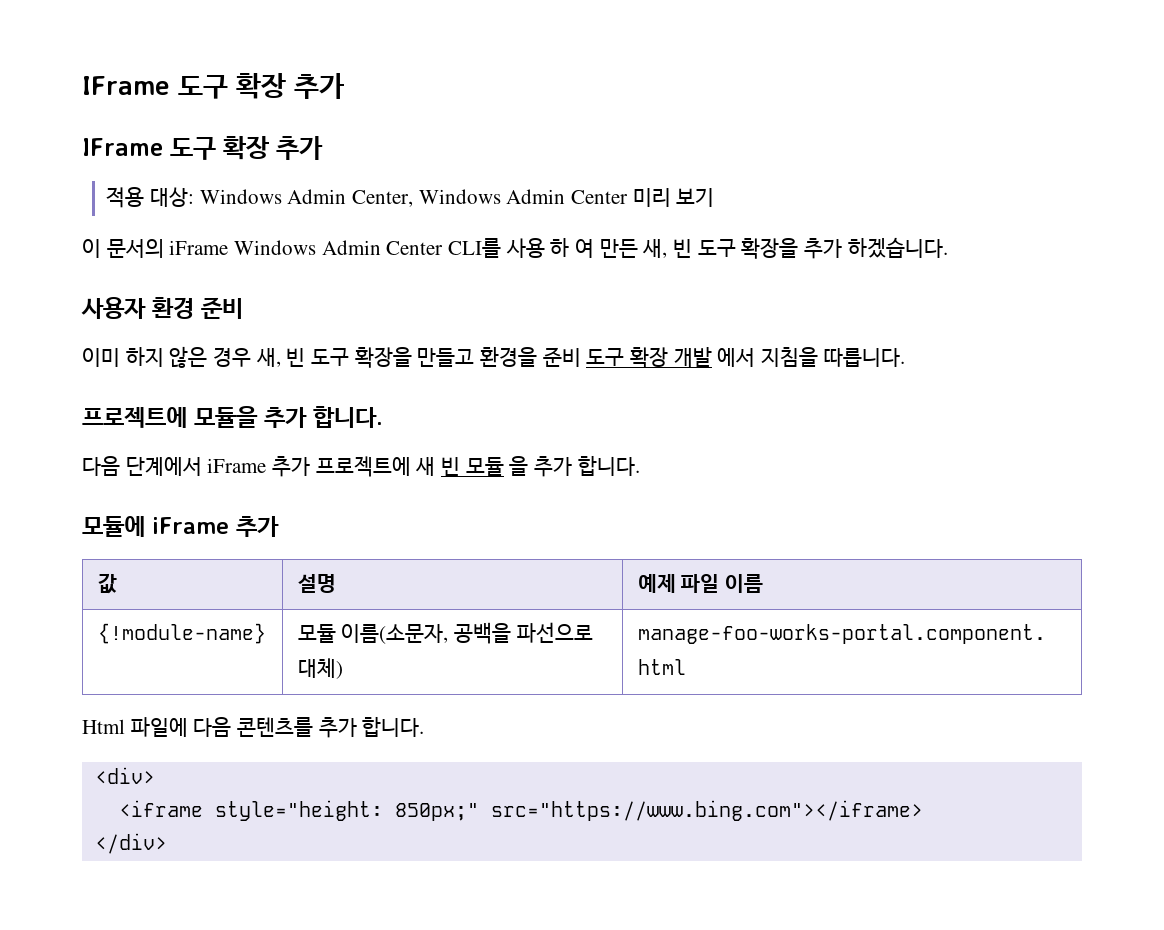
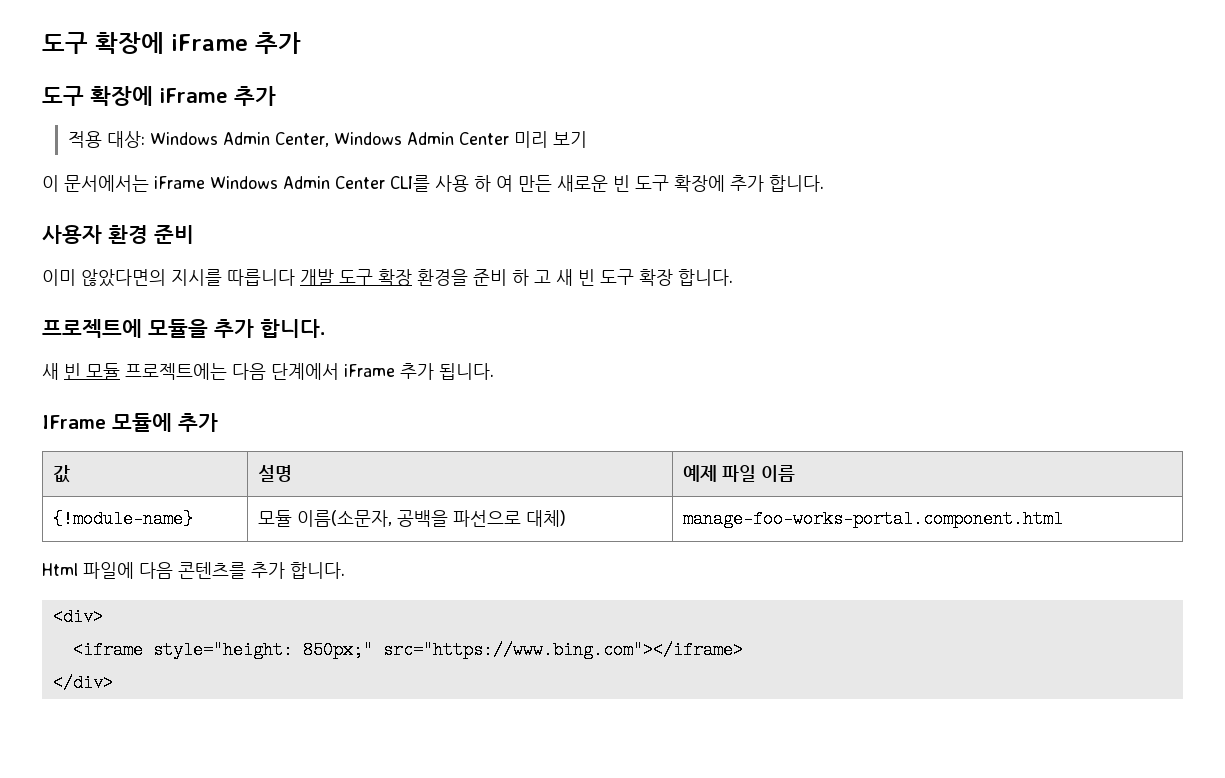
[82,73,344,99] [82,136,270,160] IFrame 도구 확장 추가 // IFrame 도구 확장 -> [42,32,301,54] [42,86,228,106] 도구 확장에 iFrame 추가 // 도구 확장에 iFrame
[106,239,164,258] 문서의 -> [64,175,149,192] 문서에서는
[642,237,948,259] 새, 빈 도구 확장을 추가 하겠습니다. -> [557,175,824,192] 새로운 빈 도구 확장에 추가 합니다.
[125,346,905,368] [82,406,383,428] [82,455,640,477] [82,516,229,537] 하지 않은 경우 새, 빈 도구 확장을 만들고 환경을 준비 도구 확장 개발 에서 지침을 따릅니다. // 프로젝트에 모듈을 추가 합니다. // 다음 단계에서 iFrame 추가 프로젝트에 새 빈 모듈 을 추가 합니다. // 모듈에 iFrame -> [81,269,733,287] [42,319,326,338] [42,363,494,380] [42,413,172,432] 않았다면의 지시를 따릅니다 개발 도구 확장 환경을 준비 하 고 새 빈 도구 확장 합니다. // 프로젝트에 모듈을 추가 합니다. // 새 빈 모듈 프로젝트에는 다음 단계에서 iFrame 추가 됩니다. // IFrame 모듈에

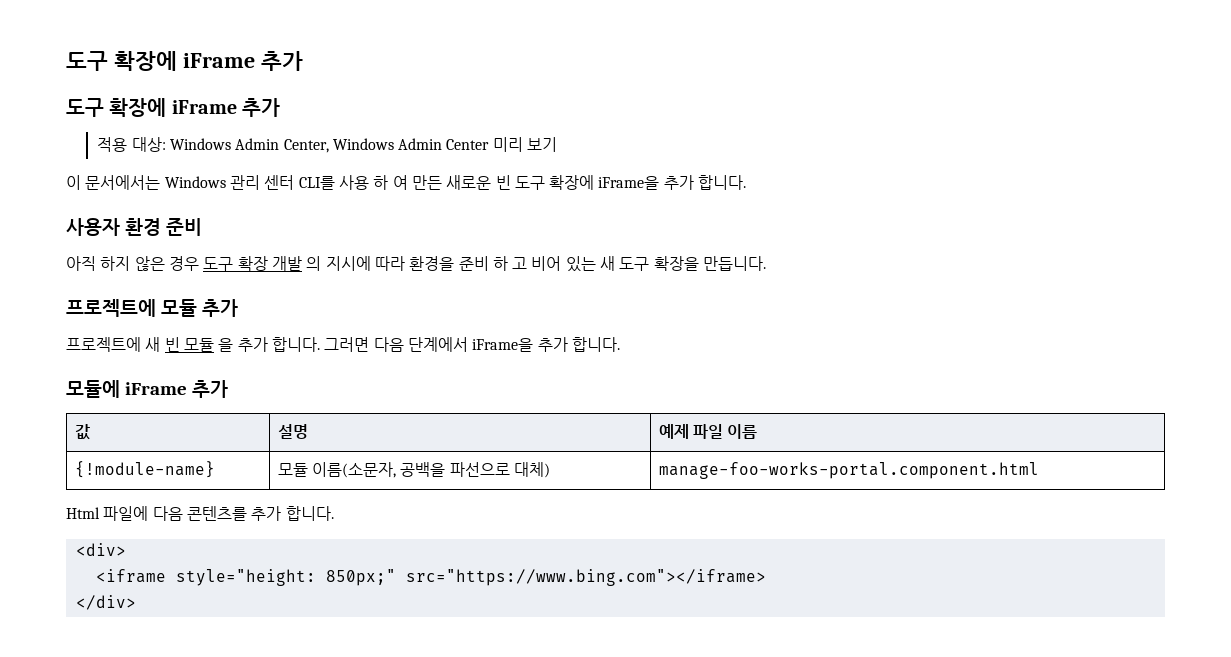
[154,176,385,189] iFrame Windows Admin Center -> [164,175,295,190] Windows 관리 센터
(725, 183) none -> [598,176,660,190] iFrame을
[42,269,733,287] [42,319,326,338] [42,363,494,380] [42,413,172,432] 이미 않았다면의 지시를 따릅니다 개발 도구 확장 환경을 준비 하 고 새 빈 도구 확장 합니다. // 프로젝트에 모듈을 추가 합니다. // 새 빈 모듈 프로젝트에는 다음 단계에서 iFrame 추가 됩니다. // IFrame 모듈에 -> [66,256,767,272] [66,299,238,317] [66,337,620,352] [66,380,187,398] 아직 하지 않은 경우 도구 확장 개발 의 지시에 따라 환경을 준비 하 고 비어 있는 새 도구 확장을 만듭니다. // 프로젝트에 모듈 추가 // 프로젝트에 새 빈 모듈 을 추가 합니다. 그러면 다음 단계에서 iFrame을 추가 합니다. // 모듈에 iFrame

